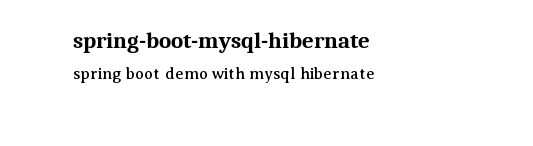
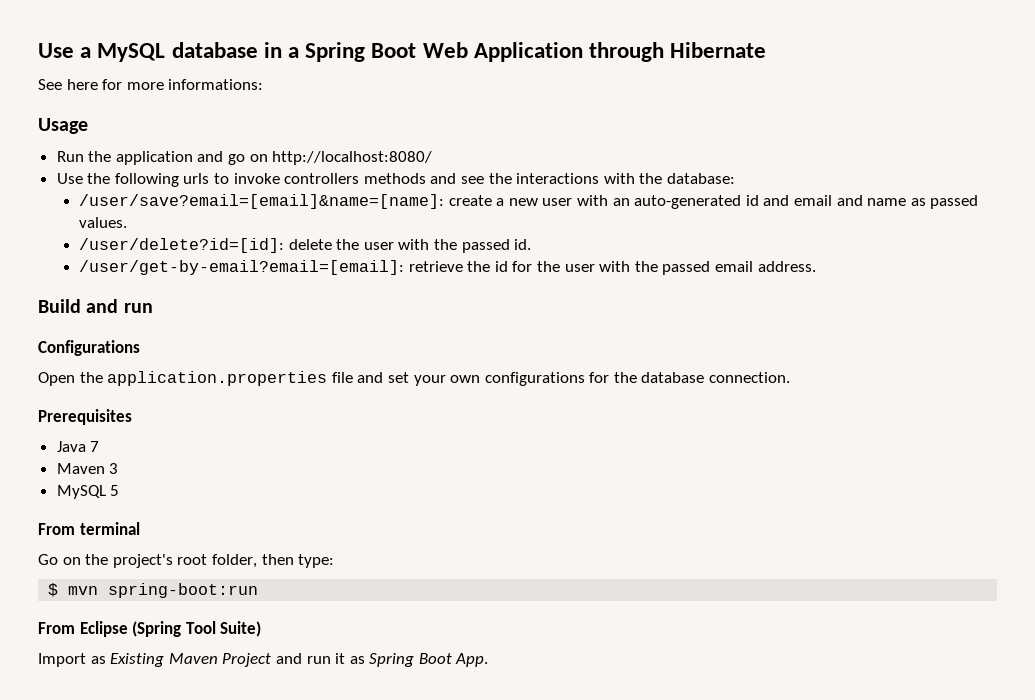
[73,32,370,53] [73,67,375,83] spring-boot-mysql-hibernate // spring boot demo with mysql hibernate -> [38,42,767,62] [38,79,264,90] [38,118,88,134] [56,151,433,165] [56,173,735,187] [79,194,979,209] [79,217,128,228] [79,238,532,253] [79,260,816,275] [38,299,153,313] [38,340,140,356] [38,371,791,386] [38,409,132,425] [56,441,100,452] [56,463,119,474] [56,485,120,499] [38,522,140,535] [38,554,335,568] [48,583,259,598] [38,621,262,637] [38,653,489,667] Use a MySQL database in a Spring Boot Web Application through Hibernate // See here for more informations: // Usage // Run the application and go on http://localhost:8080/ // Use the following urls to invoke controllers methods and see the interactions with the database: // /user/save?email=[email]&name=[name]: create a new user with an auto-generated id and email and name as passed values. // /user/delete?id=[id]: delete the user with the passed id. // /user/get-by-email?email=[email]: retrieve the id for the user with the passed email address. // Build and run // Configurations // Open the application.properties file and set your own configurations for the database connection. // Prerequisites // Java 7 // Maven 3 // MySQL 5 // From terminal // Go on the project's root folder, then type: // $ mvn spring-boot:run // From Eclipse (Spring Tool Suite) // Import as Existing Maven Project and run it as Spring Boot App.

